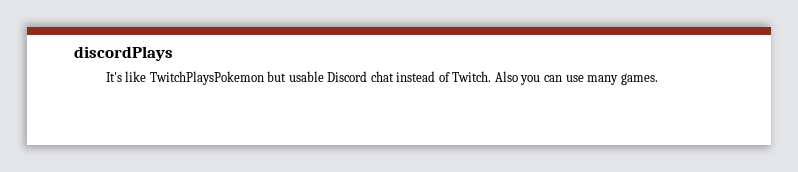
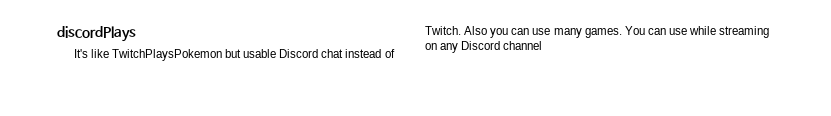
(658, 79) none -> [624,26,770,38] [425,41,543,53] You can use while streaming on any Discord channel

